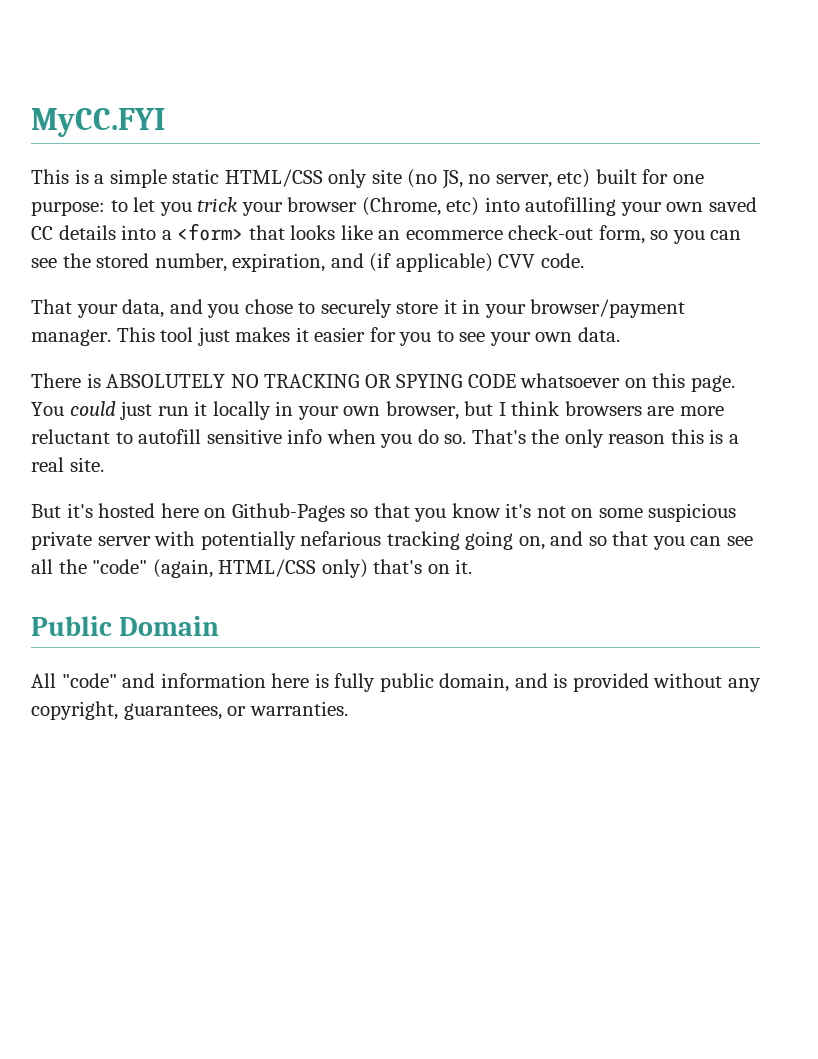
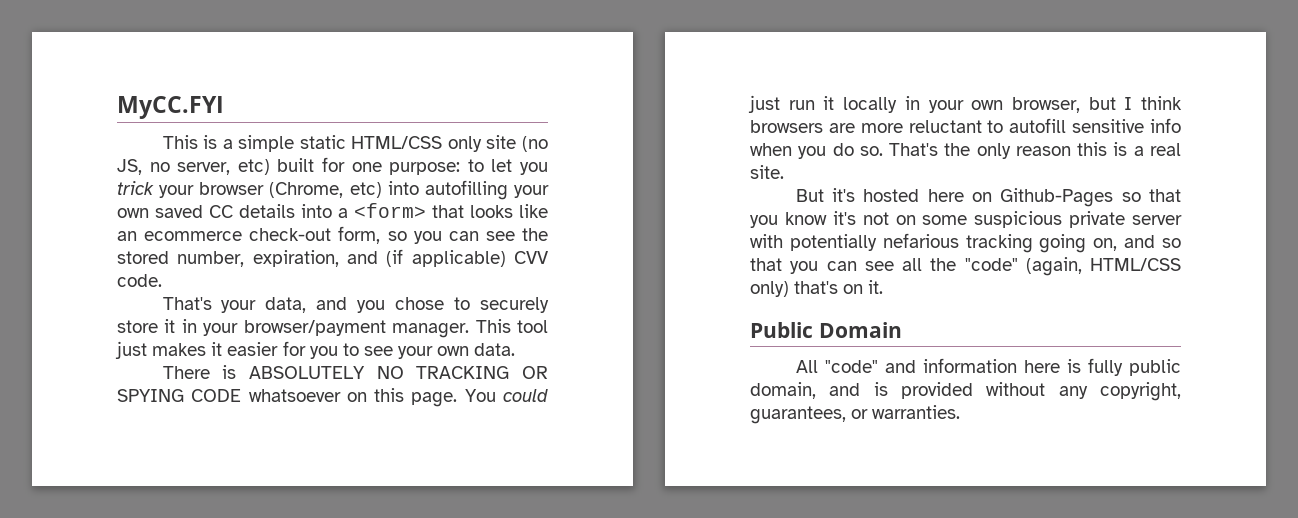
[31,299,72,314] That -> [162,297,212,310] That's

